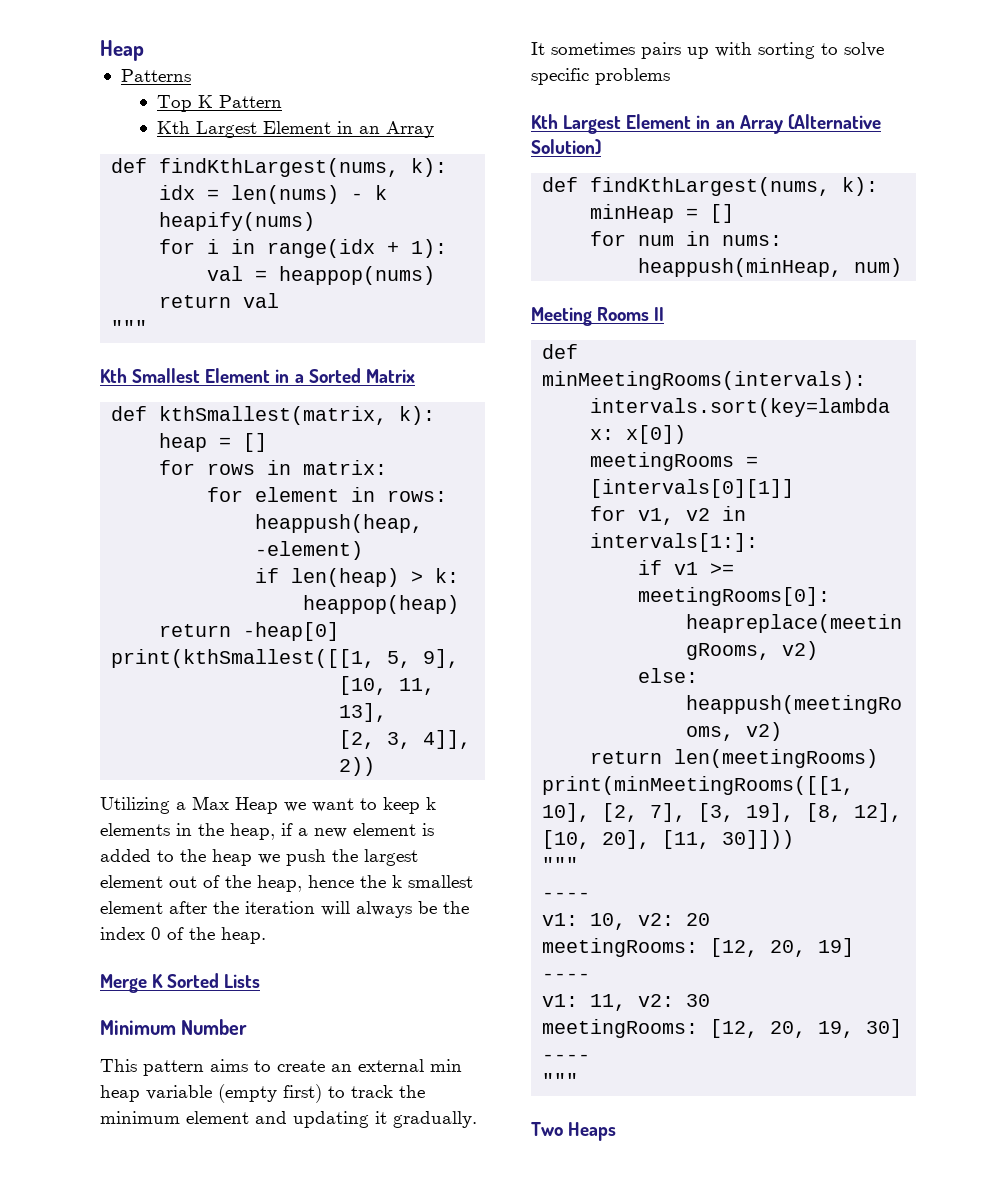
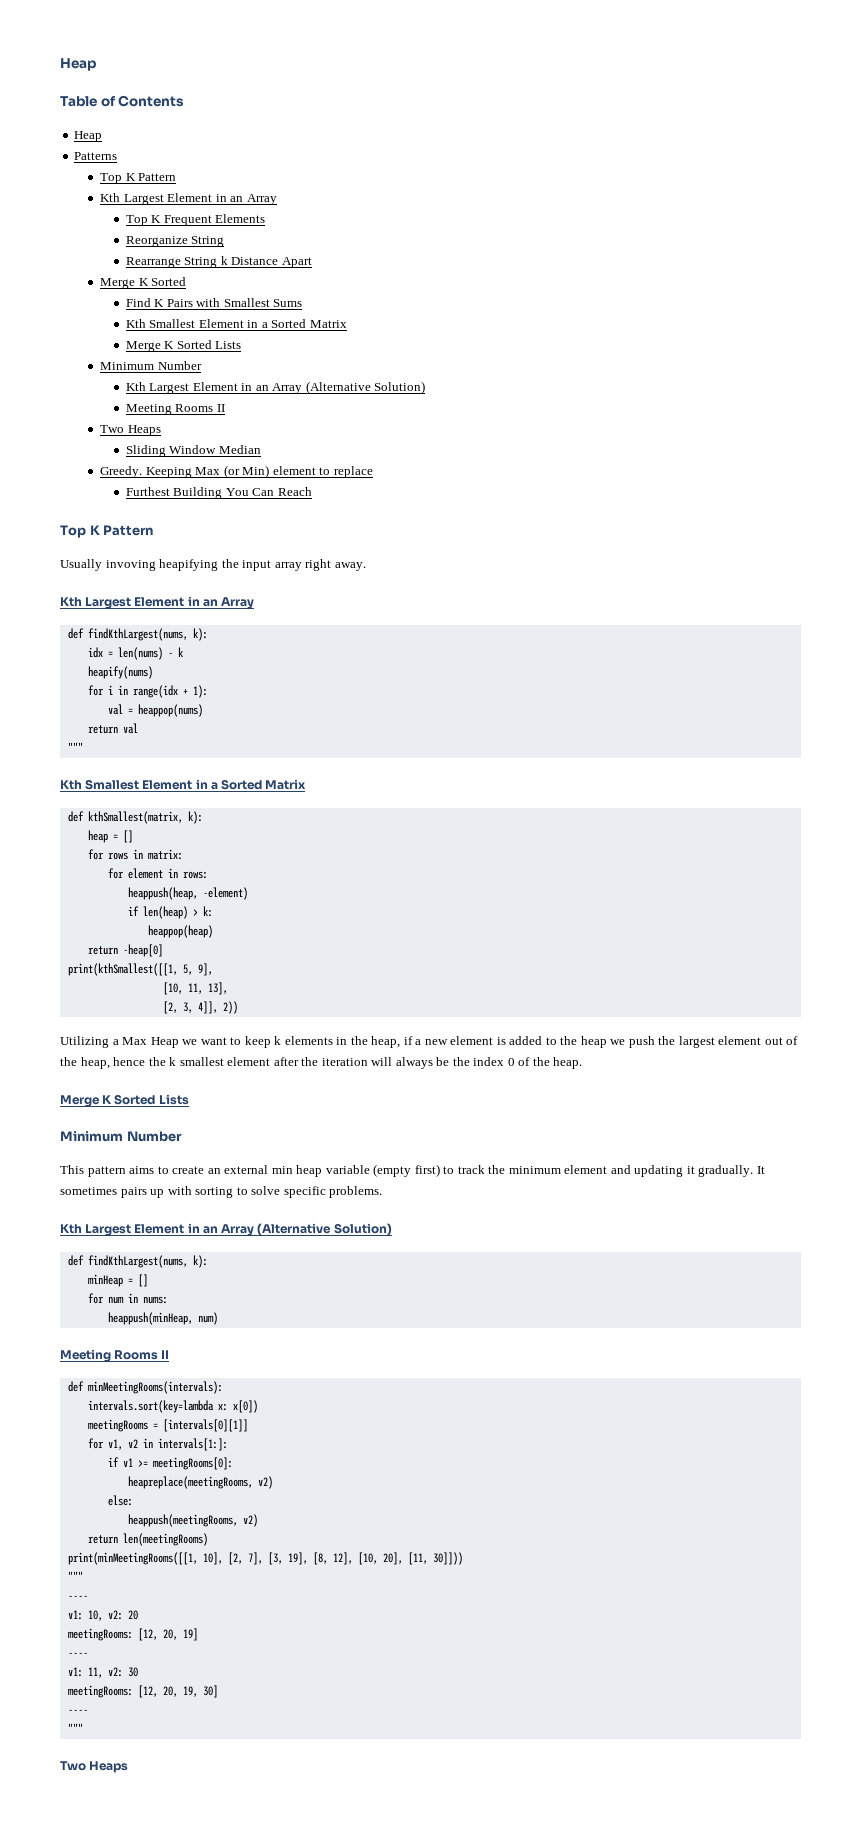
[100,40,144,61] Heap -> [60,58,96,71] [60,95,185,107] [74,131,103,142] Heap // Table of Contents // Heap
(434, 129) none -> [125,214,266,226] [125,236,225,247] [125,256,312,268] [99,277,187,289] [125,298,303,307] [125,319,347,328] [125,340,242,352] [99,361,202,370] [125,381,426,394] [125,404,225,415] [99,425,161,436] [125,445,261,457] [99,465,373,478] [125,487,312,499] [60,525,154,538] [60,559,366,571] [60,596,255,609] // Top K Frequent Elements // Reorganize String // Rearrange String k Distance Apart // Merge K Sorted // Find K Pairs with Smallest Sums // Kth Smallest Element in a Sorted Matrix // Merge K Sorted Lists // Minimum Number // Kth Largest Element in an Array (Alternative Solution) // Meeting Rooms II // Two Heaps // Sliding Window Median // Greedy. Keeping Max (or Min) element to replace // Furthest Building You Can Reach // Top K Pattern // Usually invoving heapifying the input array right away. // Kth Largest Element in an Array
[595,68,670,85] problems -> [329,1186,383,1198] problems.

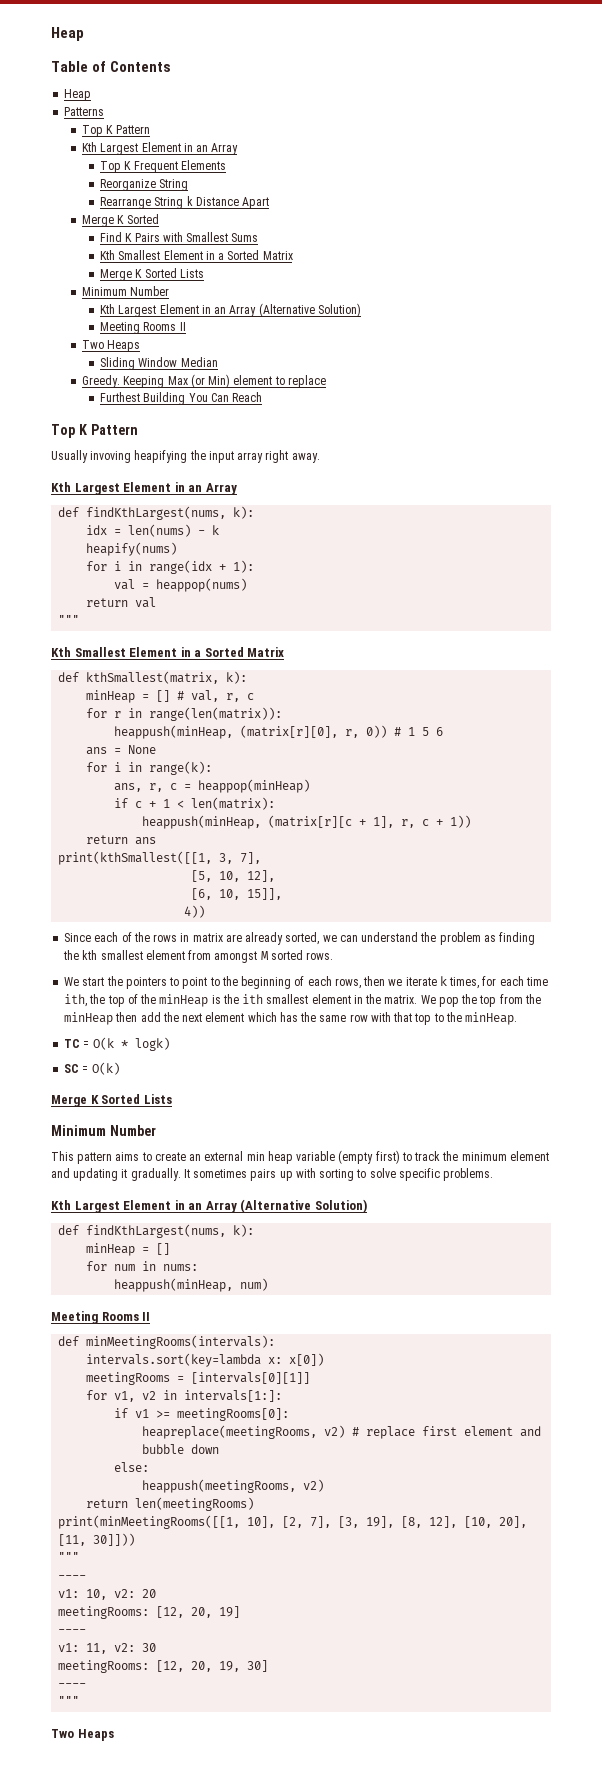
[87,830,133,843] [87,849,183,860] [107,868,208,879] [127,887,248,900] [127,906,213,919] [147,925,213,938] [87,944,163,957] [67,963,213,976] [162,982,228,995] [162,1001,238,1014] [60,1036,799,1048] [60,1057,583,1069] heap = [] // for rows in matrix: // for element in rows: // heappush(heap, -element) // if len(heap) > k: // heappop(heap) // return -heap[0] // print(kthSmallest([[1, 5, 9], // [10, 11, 13], // [2, 3, 4]], 2)) // Utilizing a Max Heap we want to keep k elements in the heap, if a new element is added to the heap we push the largest element out of the heap, hence the k smallest element after the iteration will always be the index 0 of the heap. -> [86,690,255,703] [86,707,283,721] [114,725,444,739] [86,745,157,755] [86,761,213,775] [114,779,311,793] [114,797,276,810] [142,815,472,829] [86,835,157,845] [58,851,262,865] [191,870,276,882] [191,888,283,900] [184,905,206,918] [64,932,536,945] [63,950,334,963] [64,976,548,989] [64,994,541,1007] [64,1012,518,1025] [64,1037,170,1051] [64,1062,120,1075] minHeap = [] # val, r, c // for r in range(len(matrix)): // heappush(minHeap, (matrix[r][0], r, 0)) # 1 5 6 // ans = None // for i in range(k): // ans, r, c = heappop(minHeap) // if c + 1 < len(matrix): // heappush(minHeap, (matrix[r][c + 1], r, c + 1)) // return ans // print(kthSmallest([[1, 3, 7], // [5, 10, 12], // [6, 10, 15]], // 4)) // Since each of the rows in matrix are already sorted, we can understand the problem as finding the kth smallest element from amongst M sorted rows. // We start the pointers to point to the beginning of each rows, then we iterate k times, for each time ith, the top of the minHeap is the ith smallest element in the matrix. We pop the top from the minHeap then add the next element which has the same row with that top to the minHeap. // TC = O(k * logk) // SC = O(k)
(273, 1482) none -> [352,1426,542,1439] [142,1444,220,1454] # replace first element and bubble down

